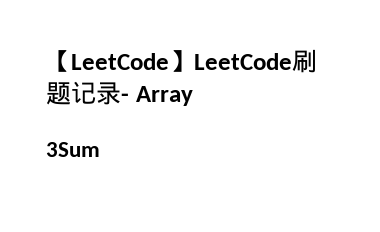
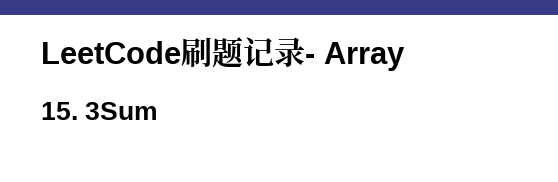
[46,50,194,72] 【LeetCode】 -> (41, 52) none
(193, 96) none -> [41,102,78,120] 15.

